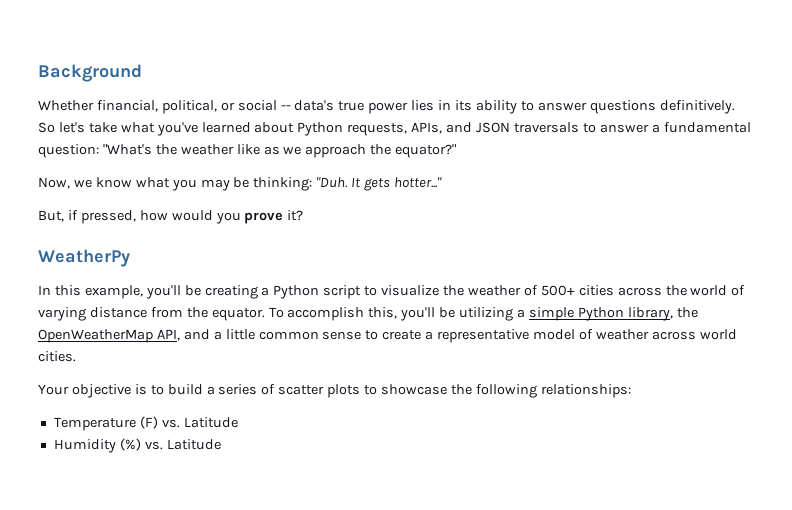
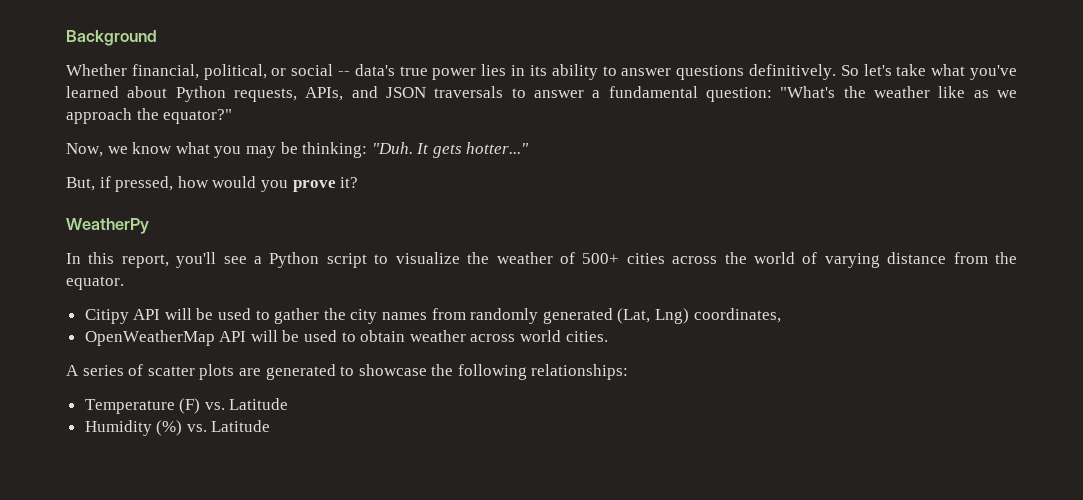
[84,285,258,299] example, you'll be creating -> [121,252,247,268] report, you'll see
[268,307,698,321] [38,329,737,343] [38,351,76,362] [38,384,215,398] To accomplish this, you'll be utilizing a simple Python library, the OpenWeatherMap API, and a little common sense to create a representative model of weather across world cities. // Your objective is to build a -> [84,308,781,324] [84,330,608,346] [66,365,79,376] // Citipy API will be used to gather the city names from randomly generated (Lat, Lng) coordinates, // OpenWeatherMap API will be used to obtain weather across world cities. // A
(361, 391) none -> [238,364,336,380] are generated

